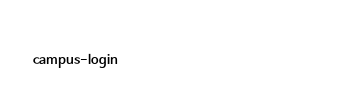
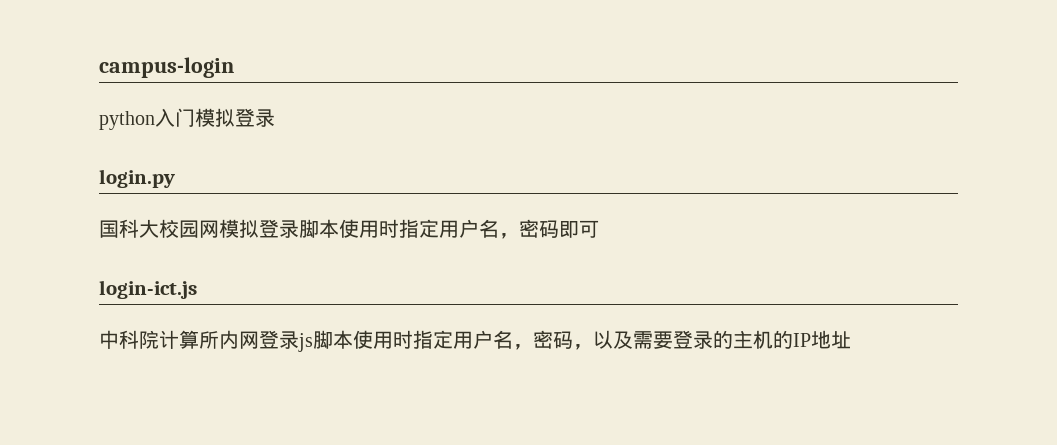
(118, 60) none -> [99,108,275,130] [99,169,175,188] [99,219,599,239] [99,280,197,299] [99,330,851,352] // python入门模拟登录 // login.py // 国科大校园网模拟登录脚本使用时指定用户名，密码即可 // login-ict.js // 中科院计算所内网登录js脚本使用时指定用户名，密码，以及需要登录的主机的IP地址

